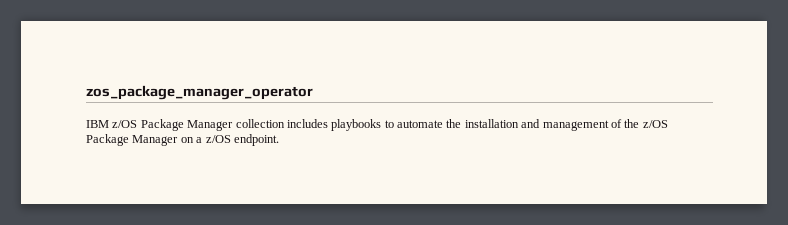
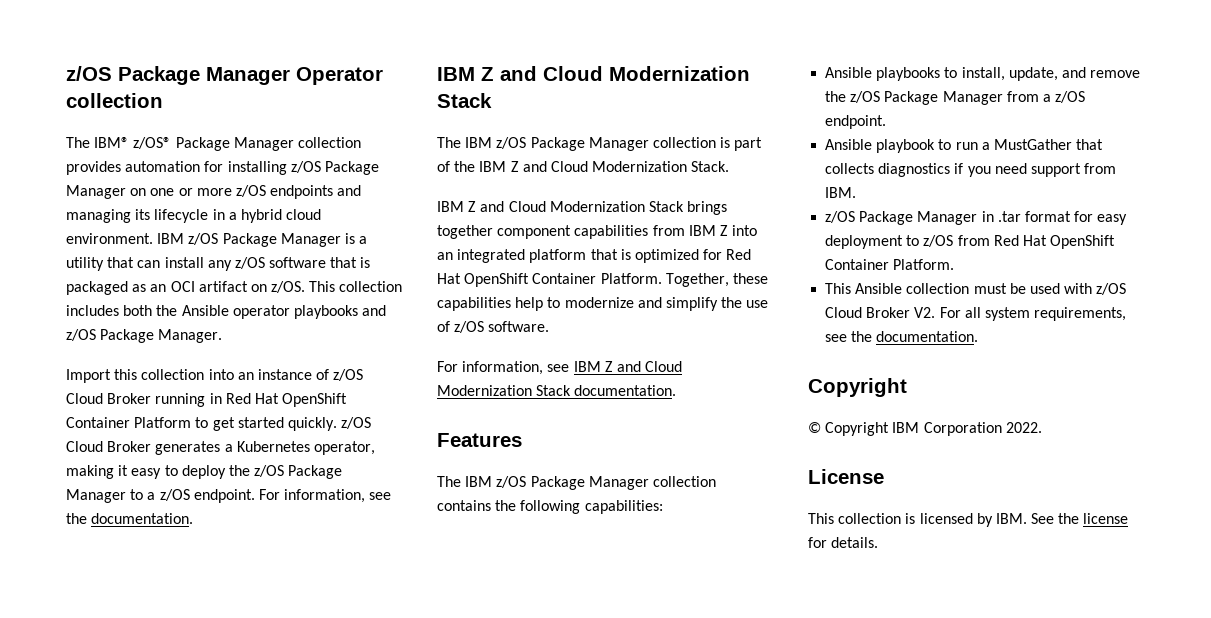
[86,85,313,100] [86,119,668,131] [86,134,279,146] zos_package_manager_operator // IBM z/OS Package Manager collection includes playbooks to automate the installation and management of the z/OS Package Manager on a z/OS endpoint. -> [66,66,383,85] [66,93,163,108] [66,137,361,151] [66,161,379,175] [66,185,362,199] [66,209,322,223] [66,233,368,247] [66,257,371,271] [66,281,403,295] [66,305,387,319] [66,329,223,343] [66,369,364,383] [66,393,348,407] [66,417,372,431] [66,441,375,455] [66,465,343,479] [66,489,392,503] [66,513,194,524] [437,66,750,81] [437,93,492,108] [437,137,763,151] [437,161,730,172] [437,201,728,215] [437,225,758,239] [437,249,752,263] [437,273,768,287] [437,297,769,311] [437,321,550,333] [437,361,683,375] [437,385,677,396] [437,433,522,447] [437,476,716,490] [437,500,663,514] [825,67,1141,81] [825,91,1086,105] [825,115,887,129] [825,139,1104,153] [825,163,1117,177] [825,187,857,198] [825,211,1128,225] [825,235,1116,249] [825,259,955,270] [825,283,1127,295] [825,307,1127,321] [825,331,979,342] [808,378,907,397] [808,422,1042,436] [808,469,884,484] [808,513,1129,527] [808,537,879,548] z/OS Package Manager Operator collection // The IBM® z/OS® Package Manager collection provides automation for installing z/OS Package Manager on one or more z/OS endpoints and managing its lifecycle in a hybrid cloud environment. IBM z/OS Package Manager is a utility that can install any z/OS software that is packaged as an OCI artifact on z/OS. This collection includes both the Ansible operator playbooks and z/OS Package Manager. // Import this collection into an instance of z/OS Cloud Broker running in Red Hat OpenShift Container Platform to get started quickly. z/OS Cloud Broker generates a Kubernetes operator, making it easy to deploy the z/OS Package Manager to a z/OS endpoint. For information, see the documentation. // IBM Z and Cloud Modernization Stack // The IBM z/OS Package Manager collection is part of the IBM Z and Cloud Modernization Stack. // IBM Z and Cloud Modernization Stack brings together component capabilities from IBM Z into an integrated platform that is optimized for Red Hat OpenShift Container Platform. Together, these capabilities help to modernize and simplify the use of z/OS software. // For information, see IBM Z and Cloud Modernization Stack documentation. // Features // The IBM z/OS Package Manager collection contains the following capabilities: // Ansible playbooks to install, update, and remove the z/OS Package Manager from a z/OS endpoint. // Ansible playbook to run a MustGather that collects diagnostics if you need support from IBM. // z/OS Package Manager in .tar format for easy deployment to z/OS from Red Hat OpenShift Container Platform. // This Ansible collection must be used with z/OS Cloud Broker V2. For all system requirements, see the documentation. // Copyright // © Copyright IBM Corporation 2022. // License // This collection is licensed by IBM. See the license for details.

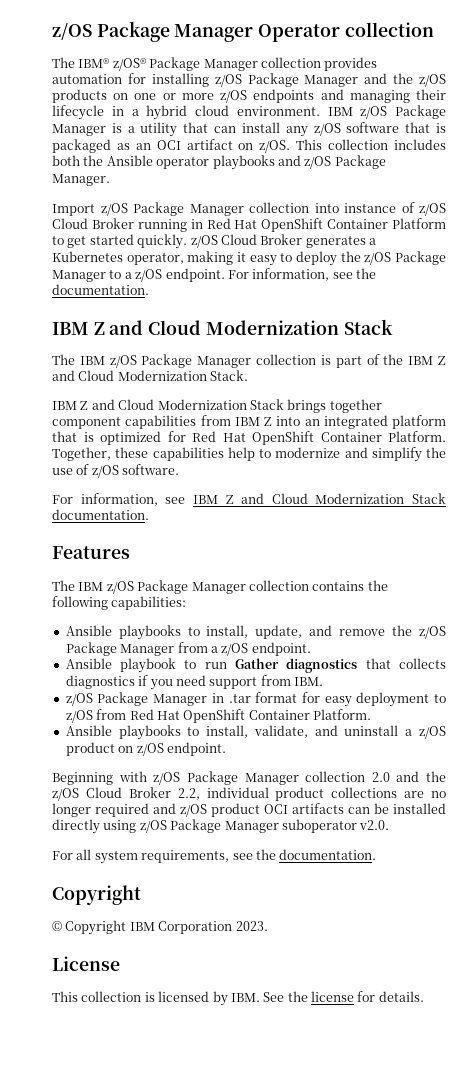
(126, 192) none -> [364,73,446,87] [52,89,107,103] and the z/OS products
[135,209,151,220] its -> [416,89,447,100] their
[114,369,138,380] this -> [100,202,244,216] z/OS Package Manager
[237,372,254,380] an -> (339, 208) none
[981,139,1072,150] a MustGather -> [235,658,358,673] Gather diagnostics
[825,283,1127,295] [825,307,936,318] This Ansible collection must be used with z/OS Cloud Broker V2. -> [65,725,446,740] [65,742,226,756] [52,771,446,785] [52,787,446,801] [52,803,446,817] [52,819,390,834] Ansible playbooks to install, validate, and uninstall a z/OS product on z/OS endpoint. // Beginning with z/OS Package Manager collection 2.0 and the z/OS Cloud Broker 2.2, individual product collections are no longer required and z/OS product OCI artifacts can be installed directly using z/OS Package Manager suboperator v2.0. //
[1005,422,1042,433] 2022. -> [235,921,268,931] 2023.

